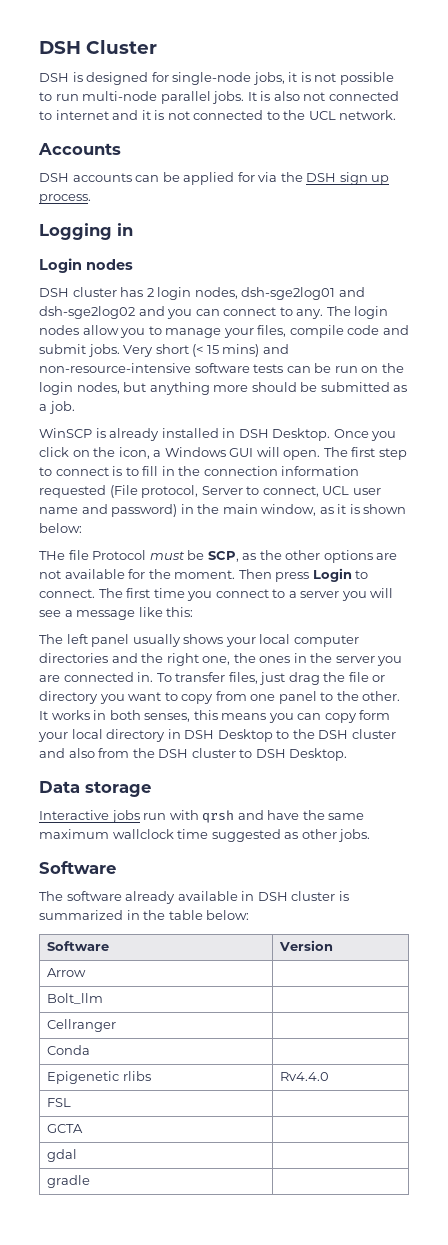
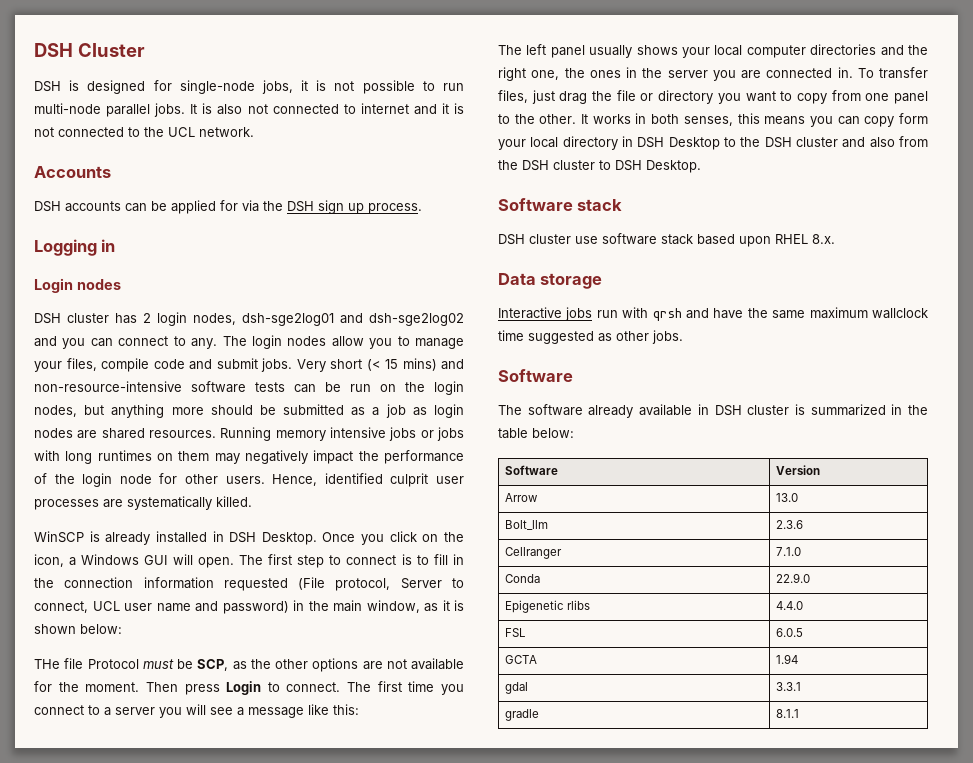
[48,401,75,414] job. -> [385,404,465,418] [34,427,464,441] [34,450,464,464] [34,473,464,487] [34,496,252,510] job as login nodes are shared resources. Running memory intensive jobs or jobs with long runtimes on them may negatively impact the performance of the login node for other users. Hence, identified culprit user processes are systematically killed.
(348, 754) none -> [498,198,623,211] [498,233,835,247] // Software stack // DSH cluster use software stack based upon RHEL 8.x.
(87, 972) none -> [775,493,798,502] 13.0
(104, 998) none -> [775,520,803,529] 2.3.6
(117, 1025) none -> [775,547,801,556] 7.1.0
(91, 1050) none -> [775,573,810,583] 22.9.0
[280,1072,330,1081] Rv4.4.0 -> [775,601,803,610] 4.4.0
(72, 1102) none -> [775,628,803,637] 6.0.5
(84, 1128) none -> [775,654,798,664] 1.94
(78, 1155) none -> [775,682,801,691] 3.3.1
(91, 1181) none -> [775,709,799,718] 8.1.1

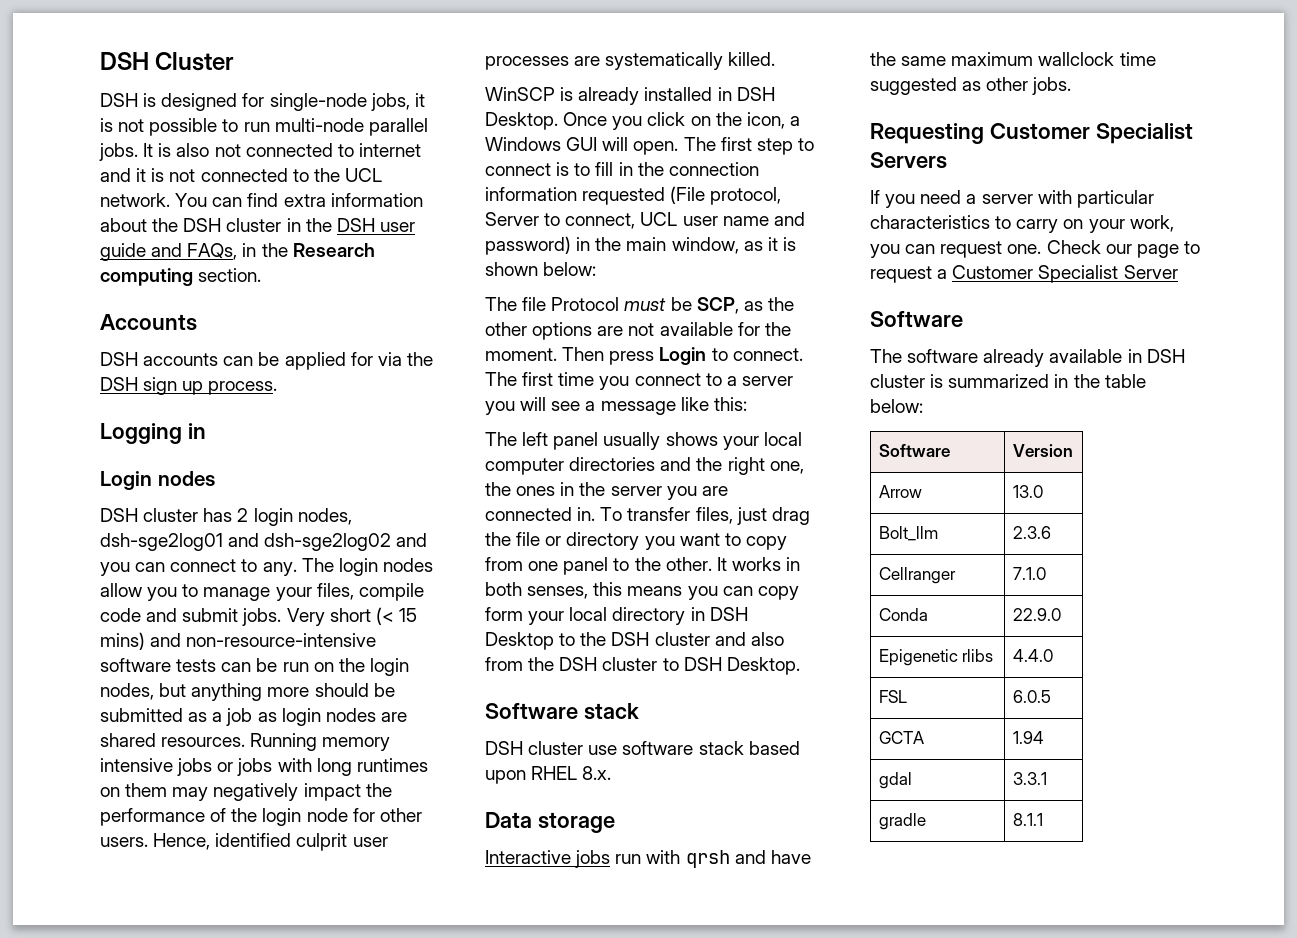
(254, 132) none -> [175,193,423,207] [100,218,415,232] [100,243,375,261] [100,268,262,286] You can find extra information about the DSH cluster in the DSH user guide and FAQs, in the Research computing section.
[34,659,60,669] THe -> [485,297,517,311] The
(683, 337) none -> [870,123,1193,144] [870,152,947,169] [870,190,1154,208] [870,215,1174,233] [870,240,1200,258] [870,265,1178,283] // Requesting Customer Specialist Servers // If you need a server with particular characteristics to carry on your work, you can request one. Check our page to request a Customer Specialist Server

